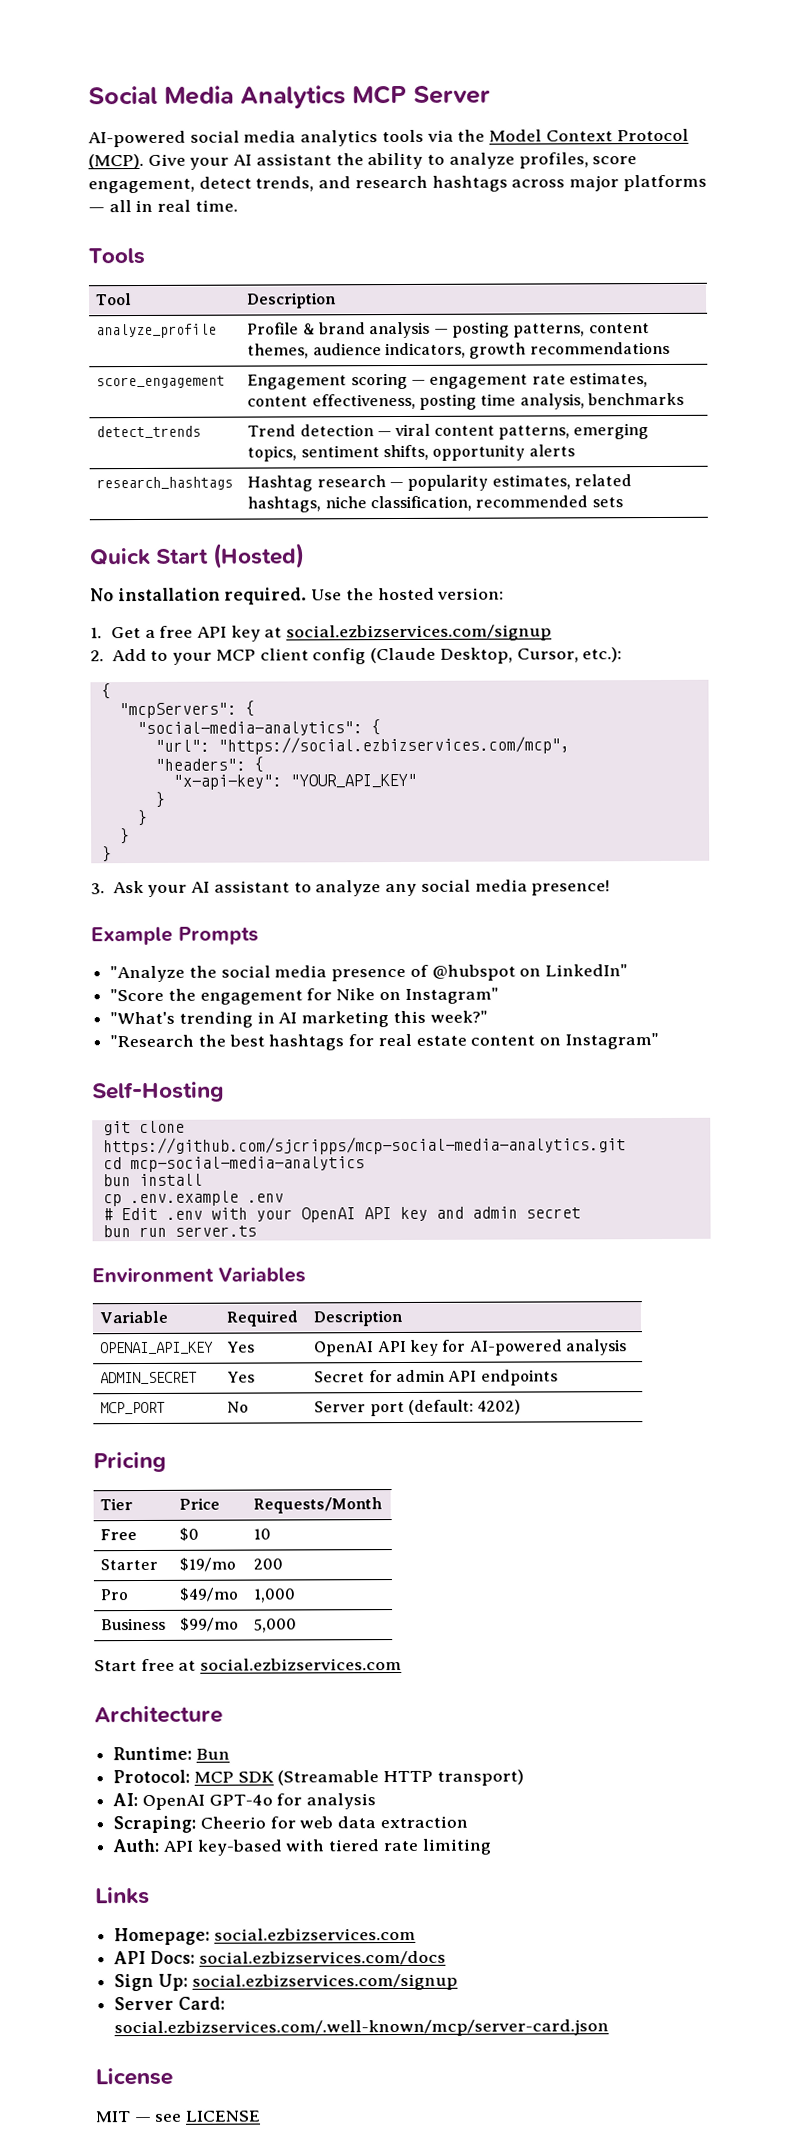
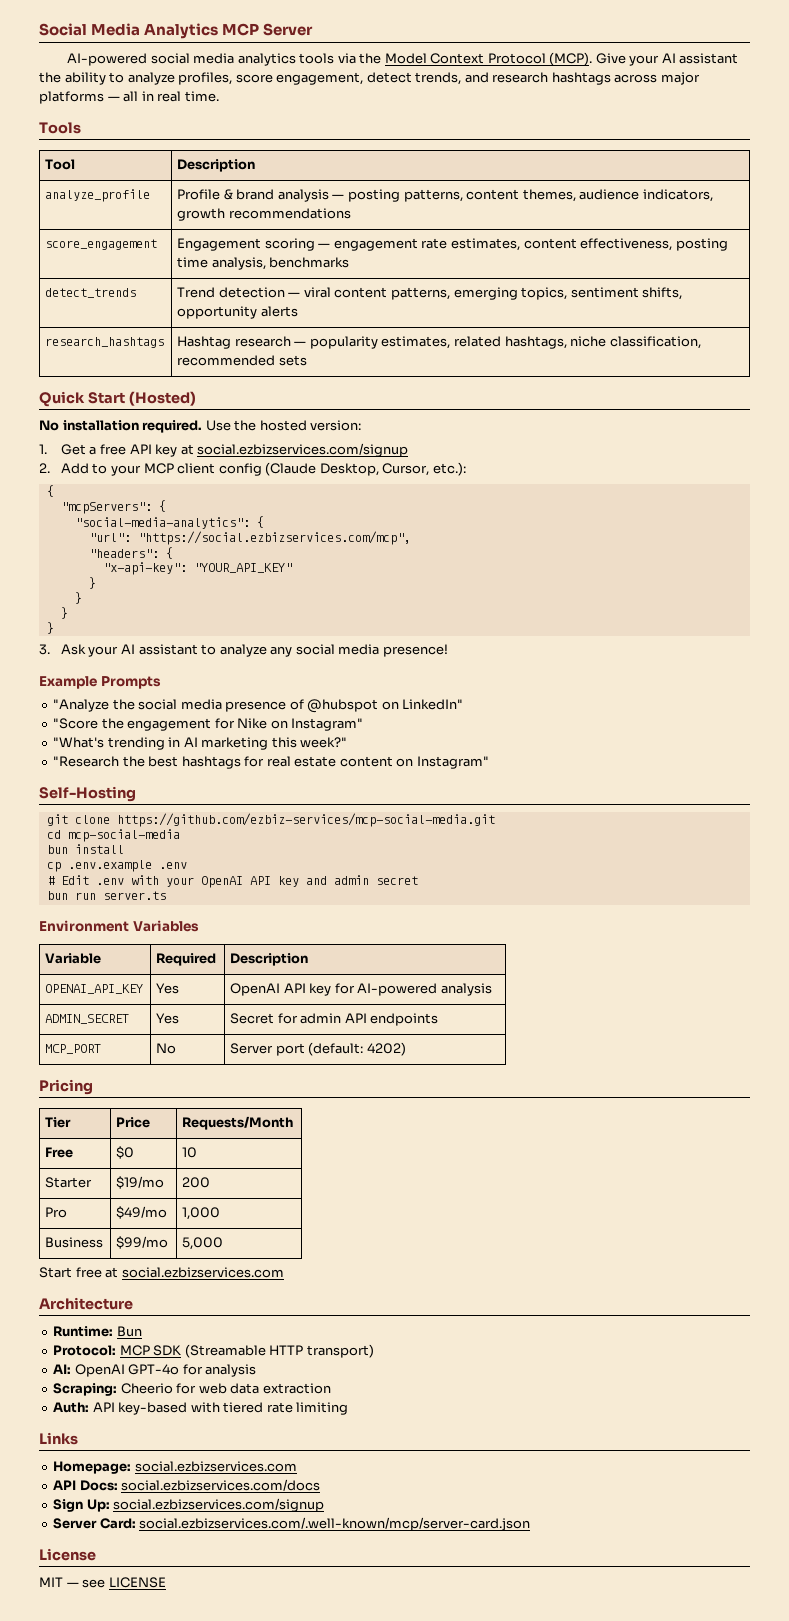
[102,1136,626,1156] https://github.com/sjcripps/mcp-social-media-analytics.git -> [116,813,495,827] https://github.com/ezbiz-services/mcp-social-media.git
[129,1156,365,1173] mcp-social-media-analytics -> [67,829,180,842] mcp-social-media

